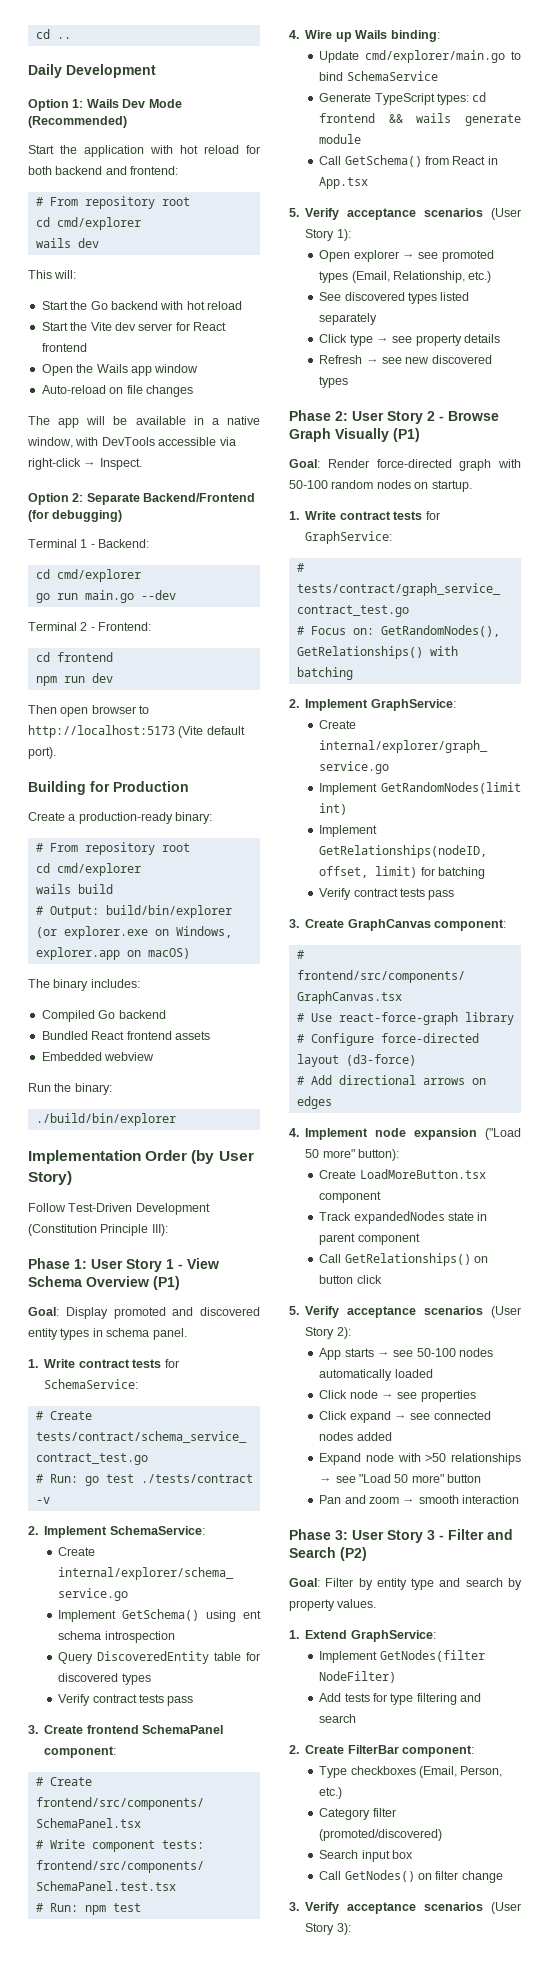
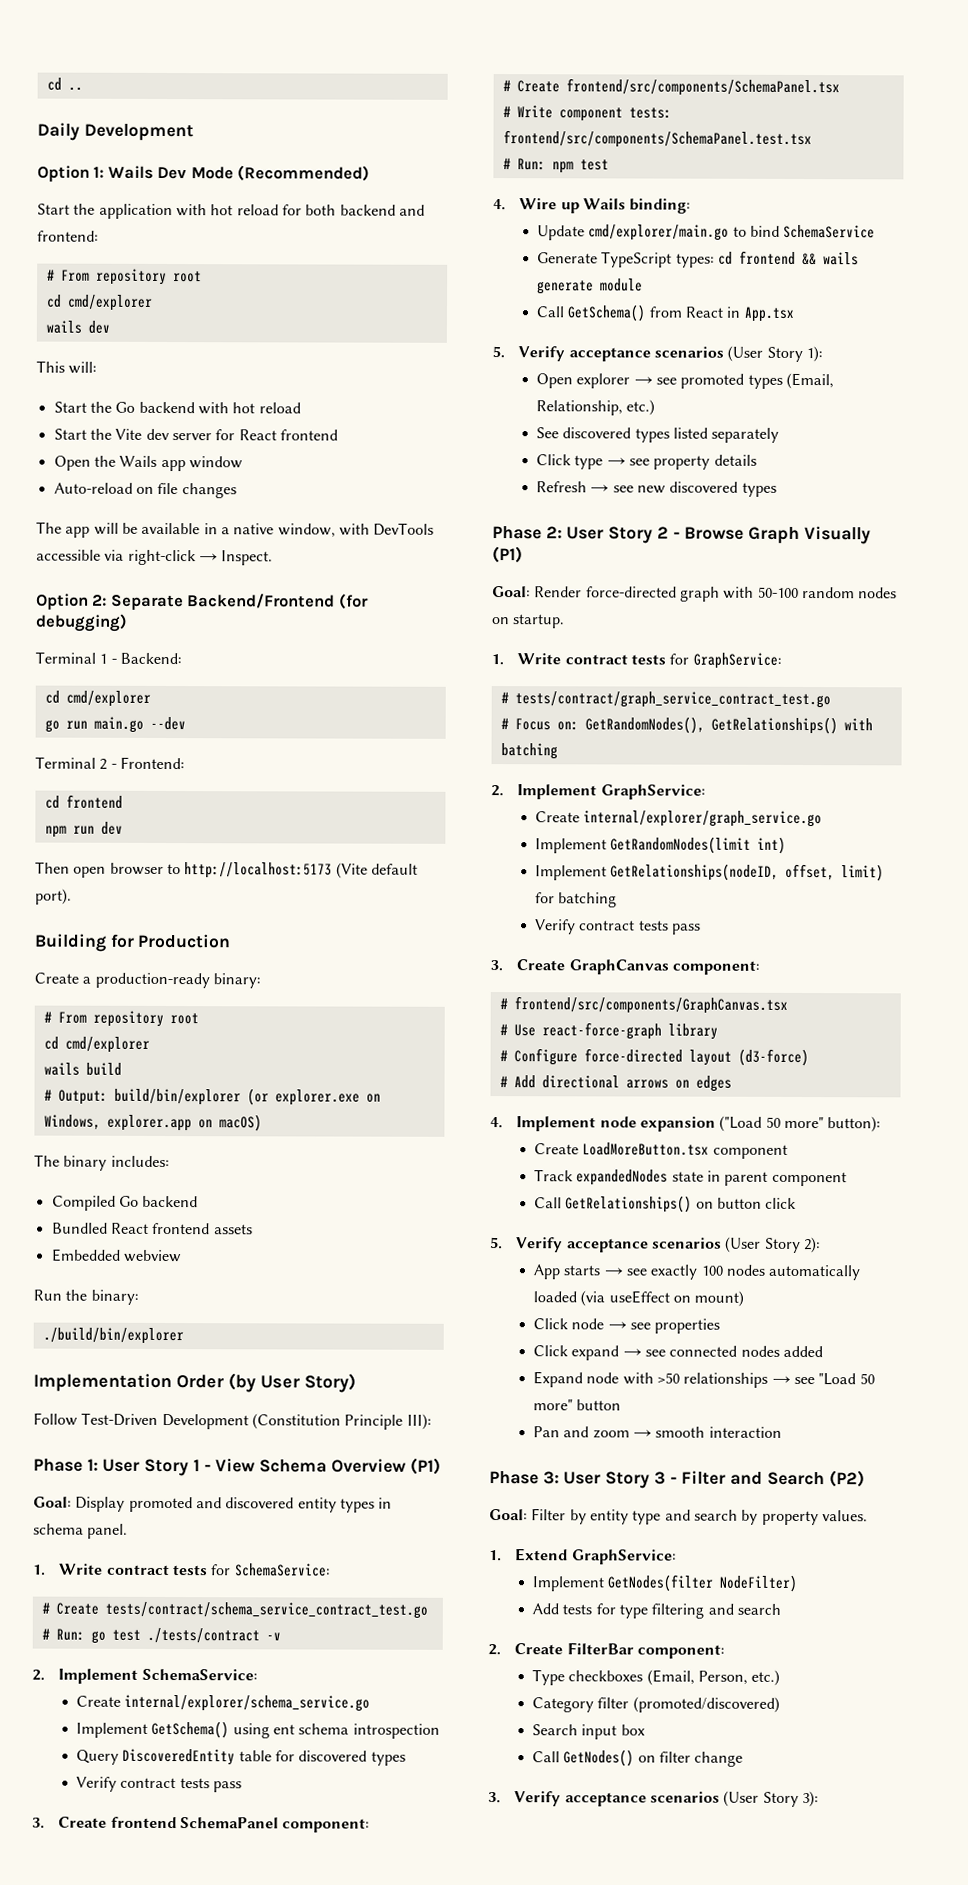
[416,1348,456,1357] 50-100 -> [650,1264,723,1280] exactly 100
(433, 1373) none -> [580,1290,745,1307] (via useEffect on mount)

